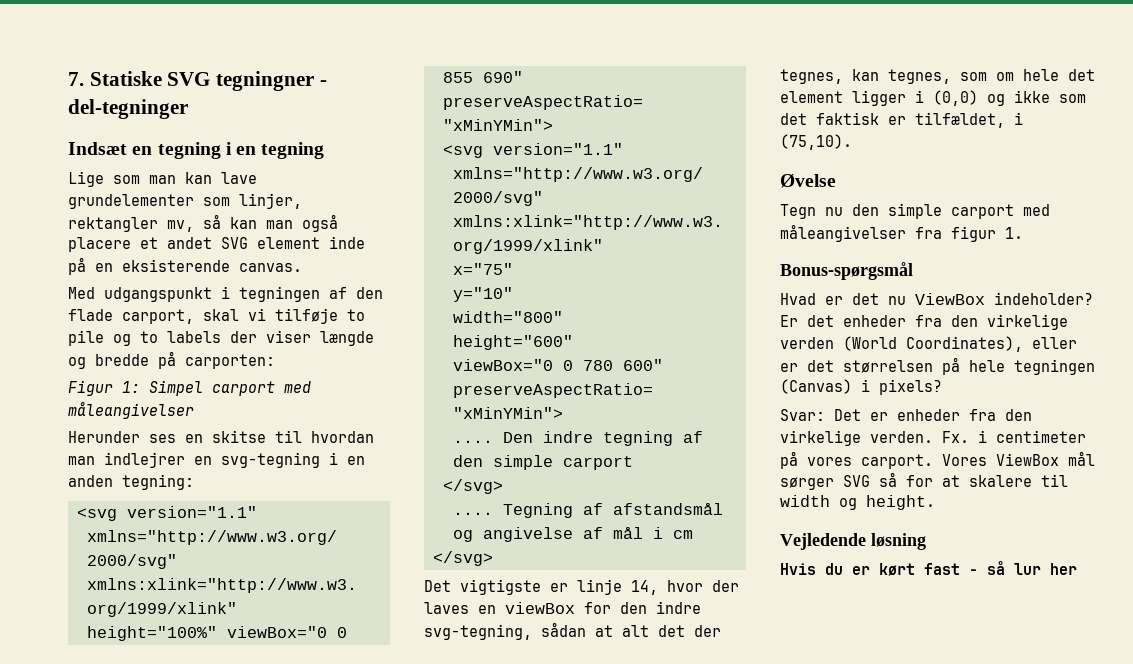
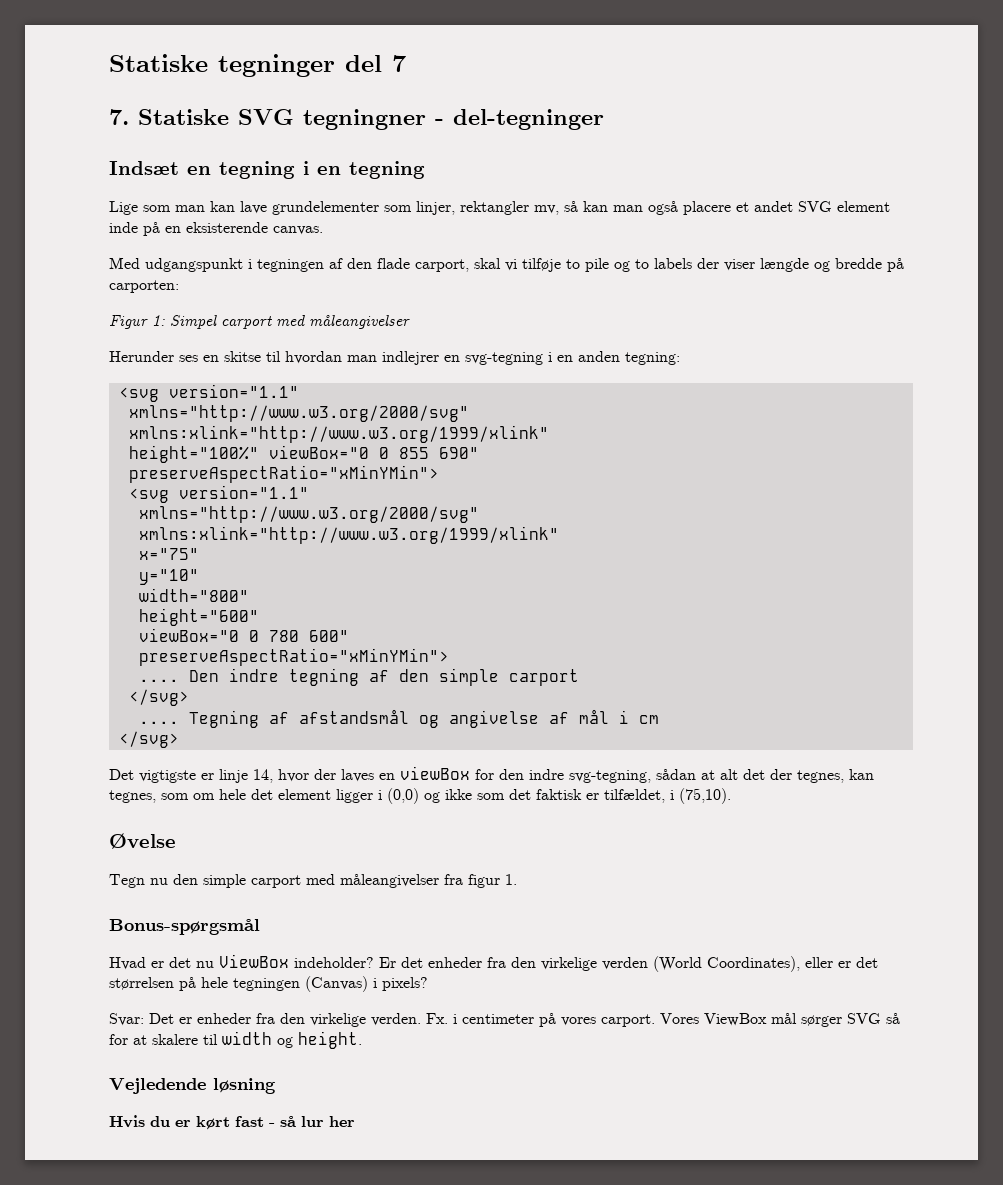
(68, 79) none -> [109,54,406,77] Statiske tegninger del 7 //

